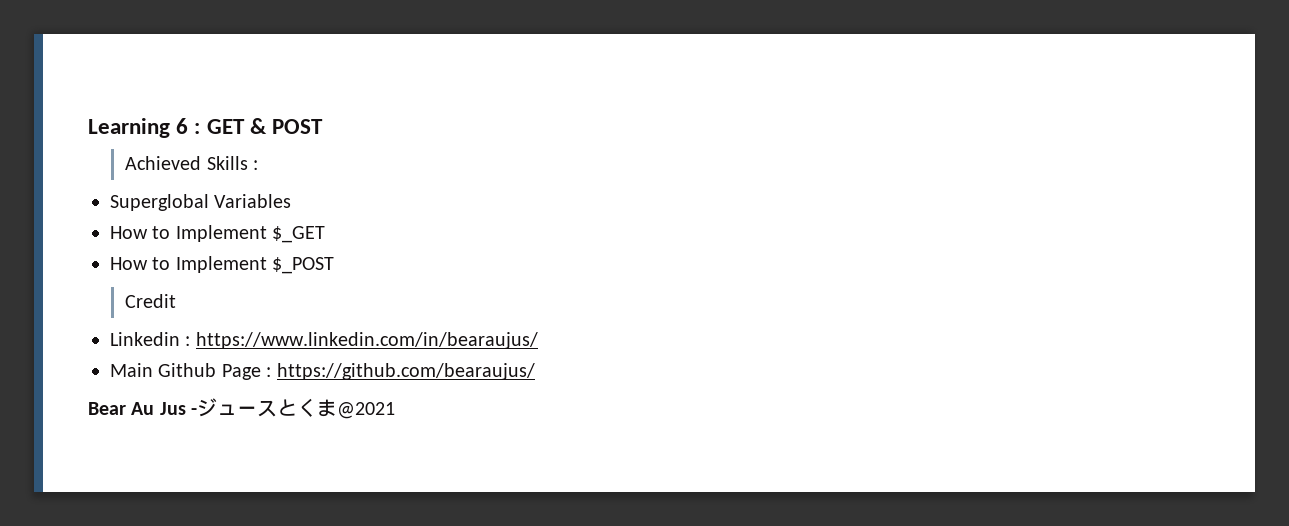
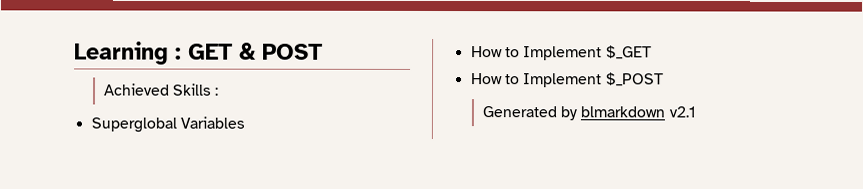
[176,118,189,134] 6 -> (169, 53) none
[125,294,177,308] [110,332,538,349] [110,363,535,380] [88,398,396,419] Credit // Linkedin : https://www.linkedin.com/in/bearaujus/ // Main Github Page : https://github.com/bearaujus/ // Bear Au Jus -ジュースとくま@2021 -> [481,106,695,121] Generated by blmarkdown v2.1

